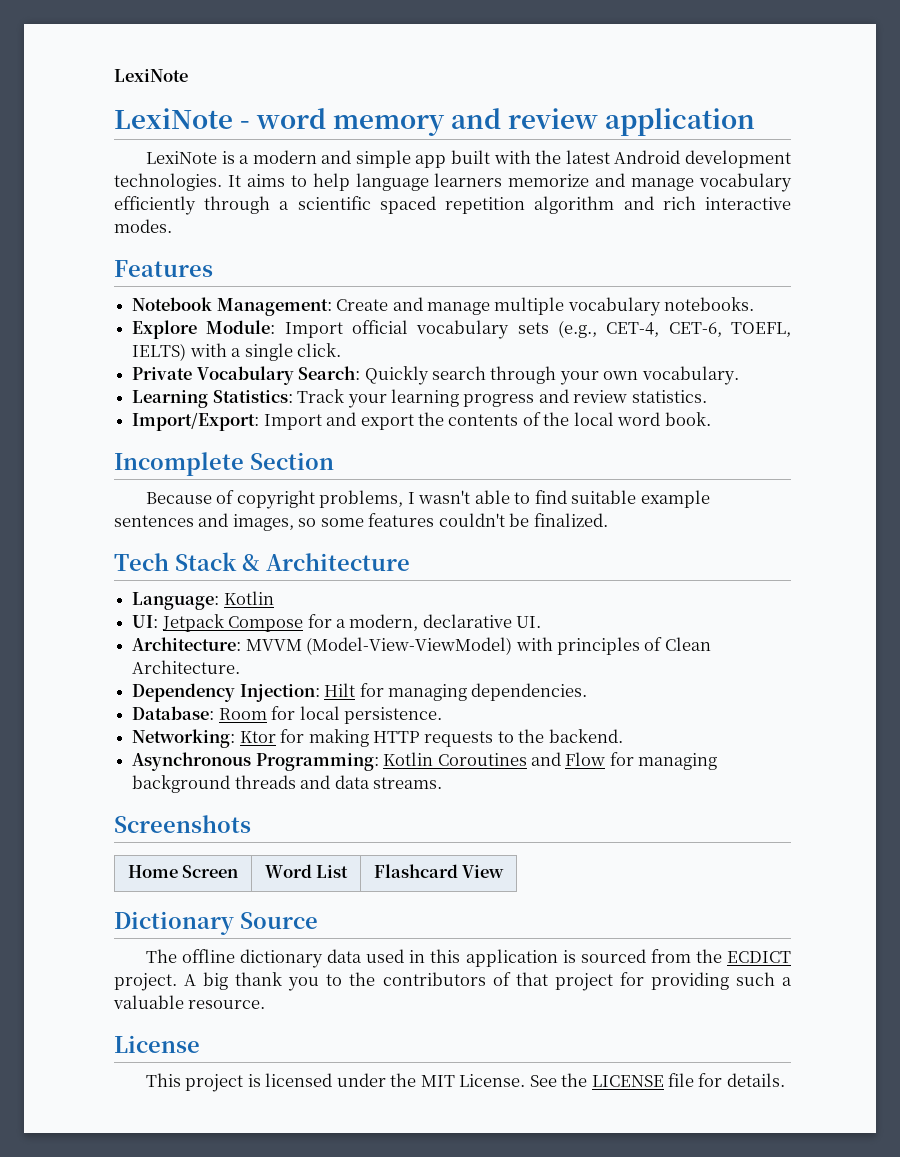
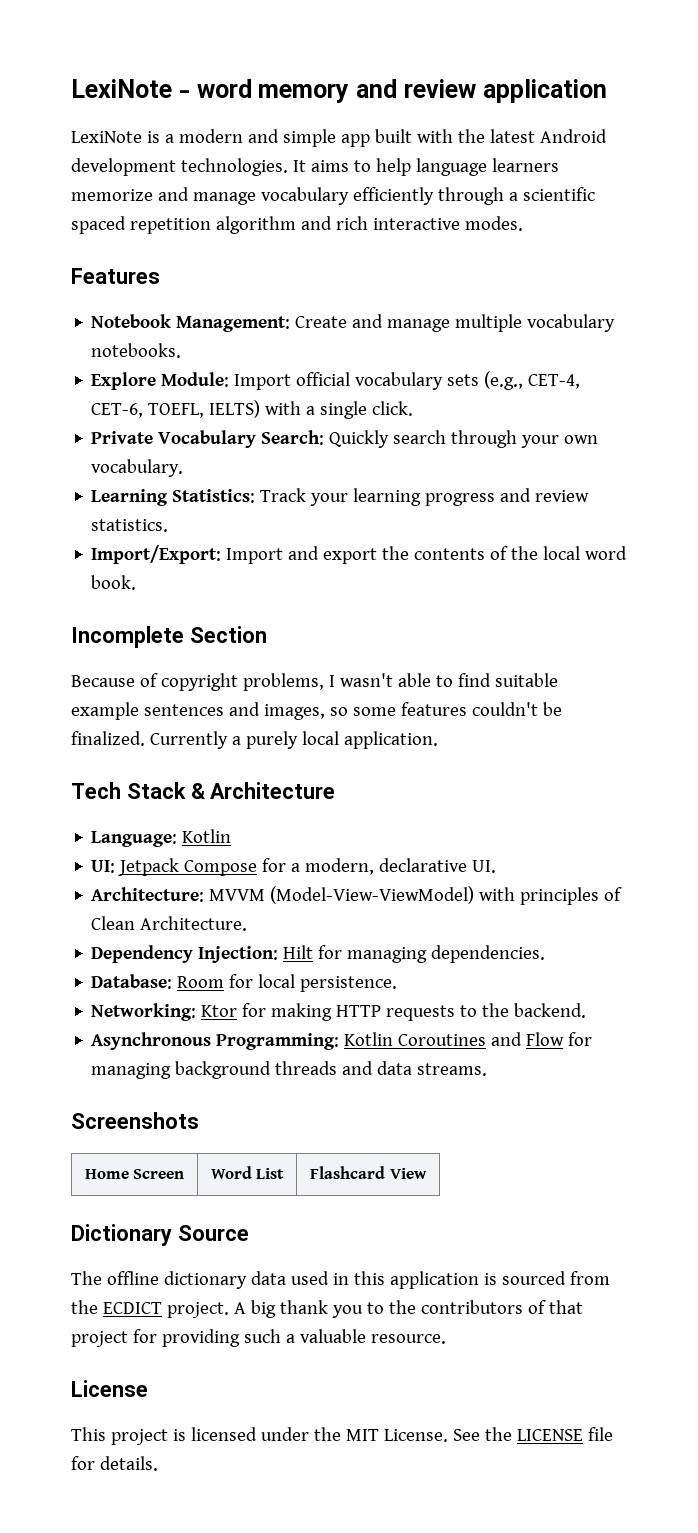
[114,69,188,82] [114,108,233,129] LexiNote // LexiNote -> [71,79,172,98] LexiNote
(608, 520) none -> [149,731,438,749] Currently a purely local application.

